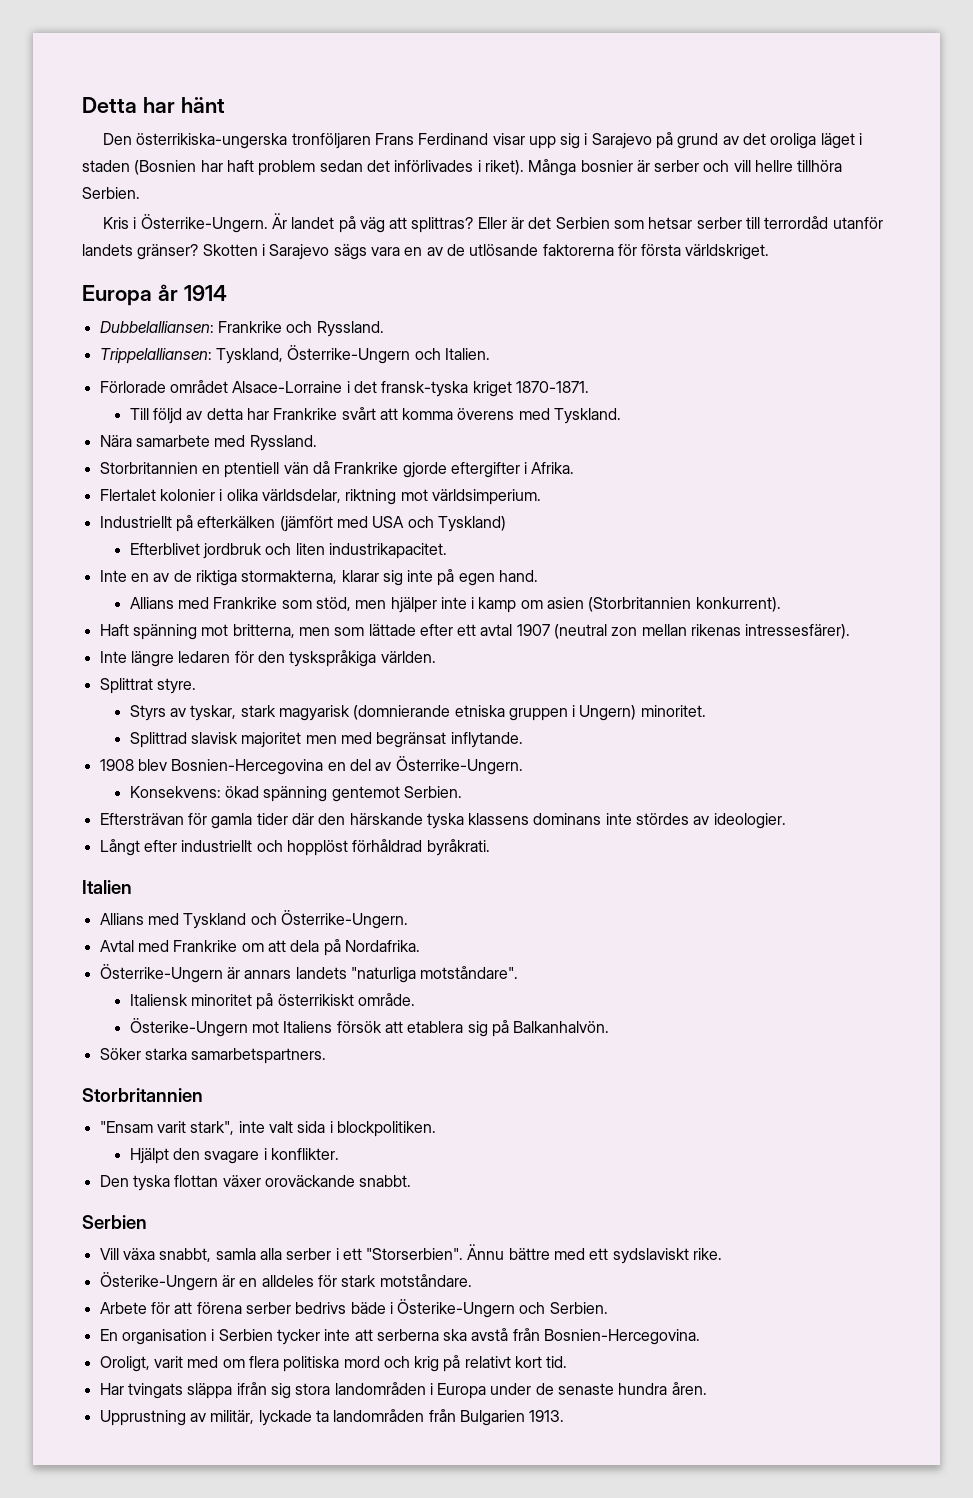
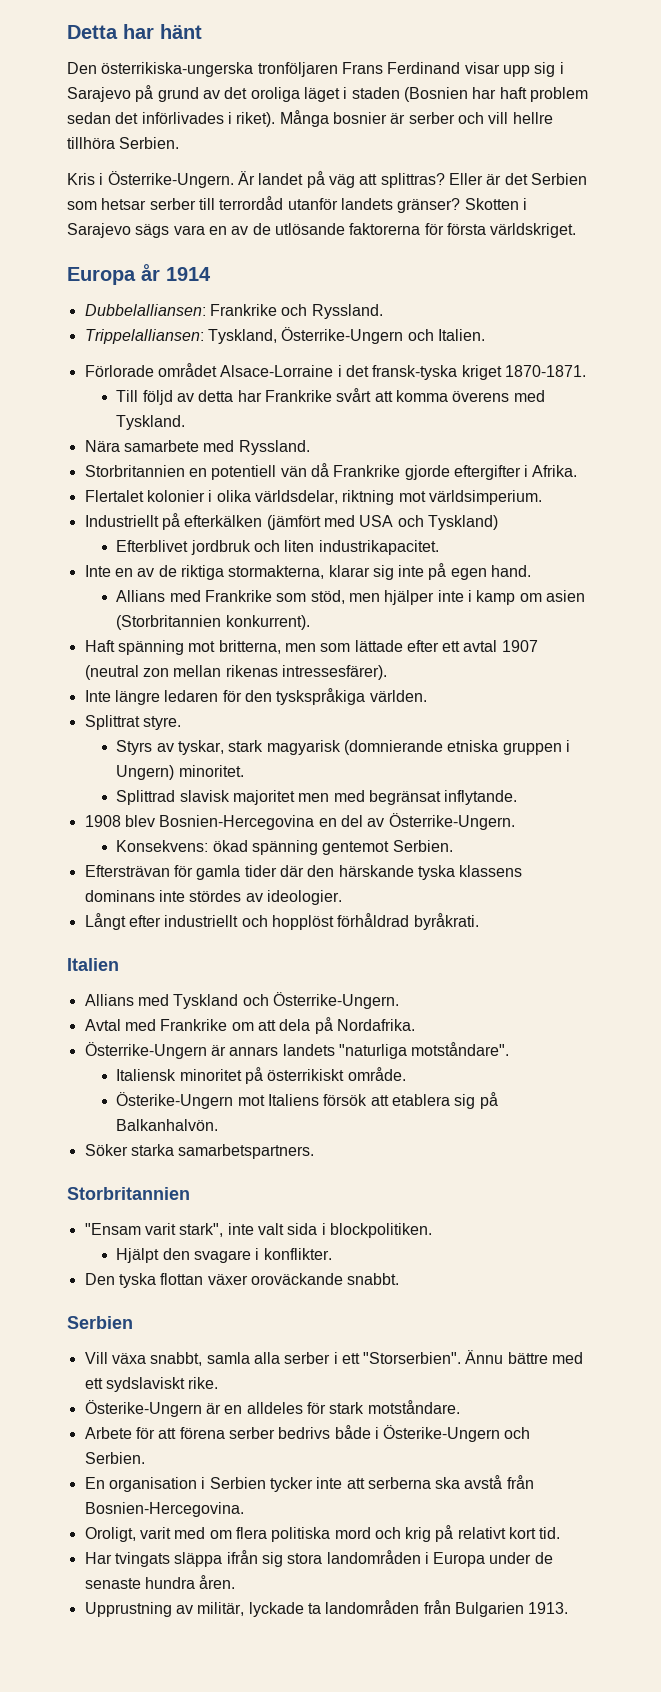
[224,462,280,478] ptentiell -> [211,465,277,480] potentiell
[350,1302,386,1314] bäde -> [334,1425,371,1439] både

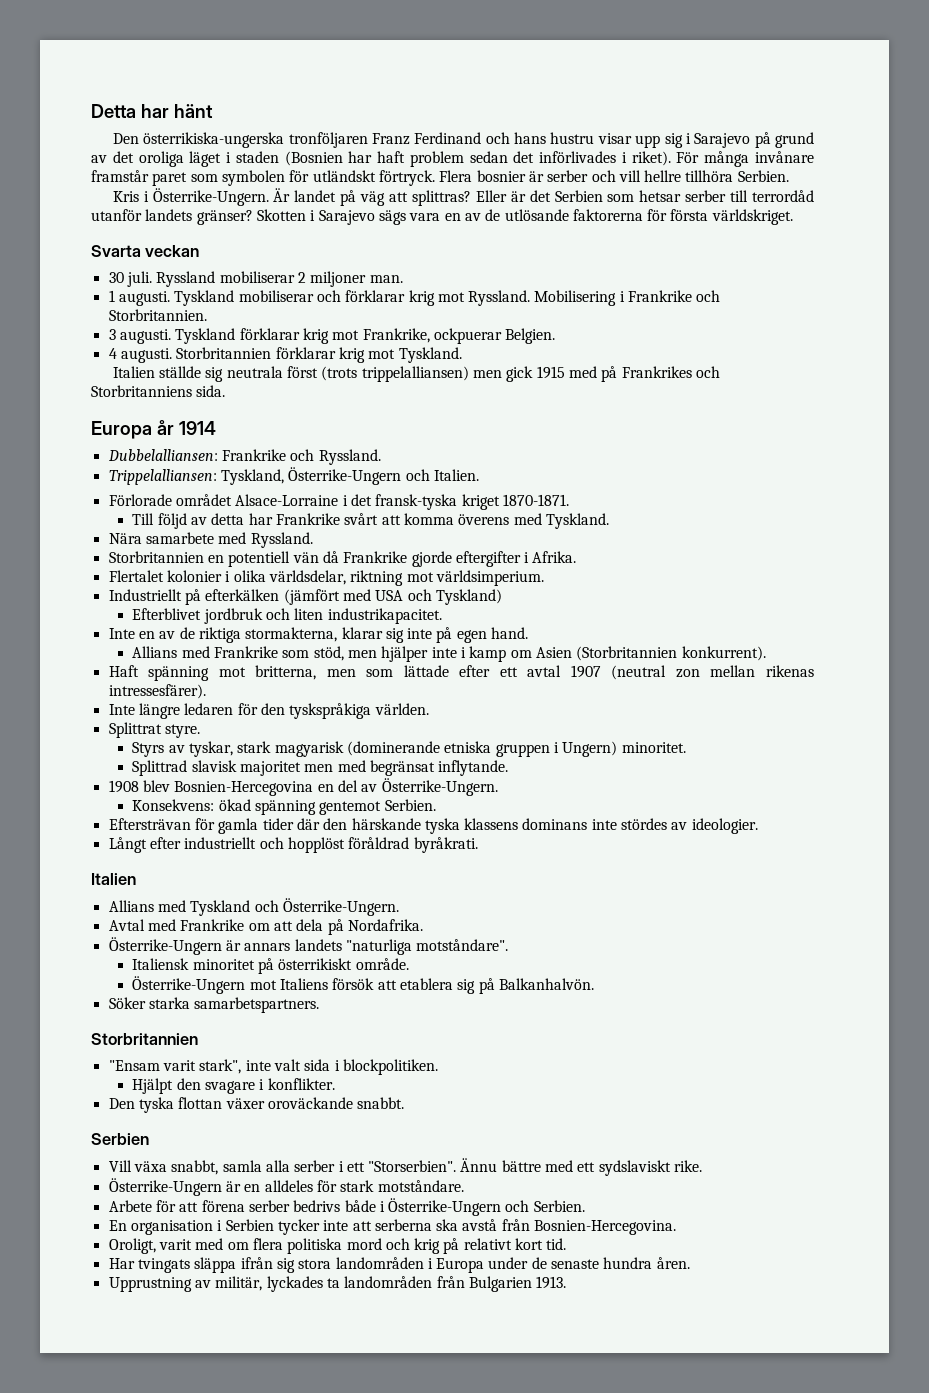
[341,62,461,74] Frans Ferdinand -> [371,132,595,145] Franz Ferdinand och hans hustru
[279,110,329,127] Många -> [676,151,814,167] [91,170,473,186] För många invånare framstår paret som symbolen för utländskt förtryck. Flera
(577, 230) none -> [91,245,200,257] [108,271,403,287] [108,290,721,306] [108,309,207,321] [108,328,556,344] [108,347,462,363] [112,366,720,382] [91,385,226,397] // Svarta veckan // 30 juli. Ryssland mobiliserar 2 miljoner man. // 1 augusti. Tyskland mobiliserar och förklarar krig mot Ryssland. Mobilisering i Frankrike och Storbritannien. // 3 augusti. Tyskland förklarar krig mot Frankrike, ockpuerar Belgien. // 4 augusti. Storbritannien förklarar krig mot Tyskland. // Italien ställde sig neutrala först (trots trippelalliansen) men gick 1915 med på Frankrikes och Storbritanniens sida.
[545,590,585,602] asien -> [535,647,572,658] Asien
[344,740,444,755] (domnierande -> [347,741,441,756] (dominerande
[337,913,410,927] förhåldrad -> [348,837,410,849] föråldrad
[116,1092,234,1109] Österike-Ungern -> [132,976,246,994] Österrike-Ungern
[84,1400,202,1417] Österike-Ungern -> [108,1178,222,1196] Österrike-Ungern
[383,1425,501,1442] Österike-Ungern -> [388,1198,502,1216] Österrike-Ungern
[248,1602,304,1617] lyckade -> [266,1276,323,1292] lyckades

